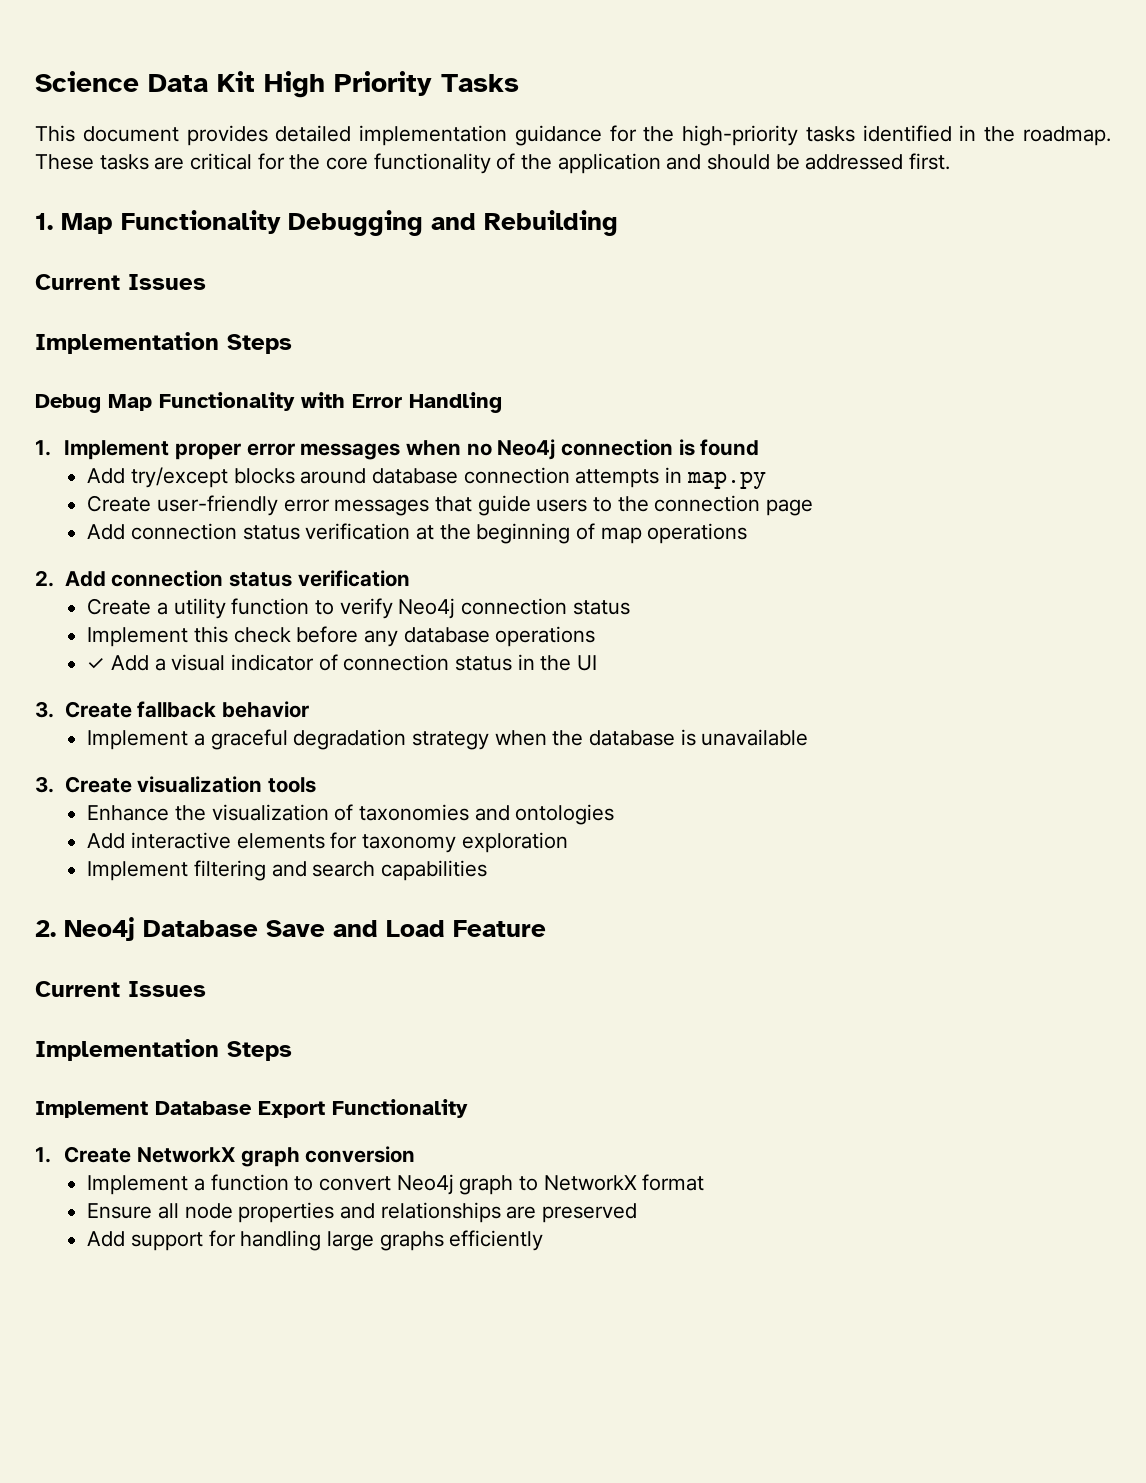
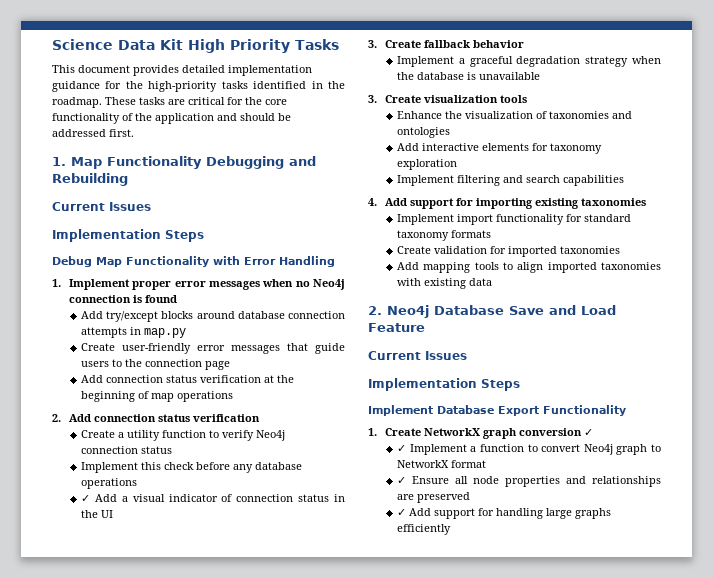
(488, 870) none -> [368,198,646,209] [397,214,632,225] [397,230,492,241] [397,246,621,257] [397,262,661,273] [397,278,493,289] // 4. Add support for importing existing taxonomies // Implement import functionality for standard taxonomy formats // Create validation for imported taxonomies // Add mapping tools to align imported taxonomies with existing data
(416, 1154) // -> [583,429,593,436] [397,445,407,452] ✓ // ✓
(705, 1182) none -> [397,477,407,484] ✓
(638, 1213) none -> [397,509,407,516] ✓

